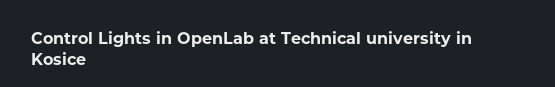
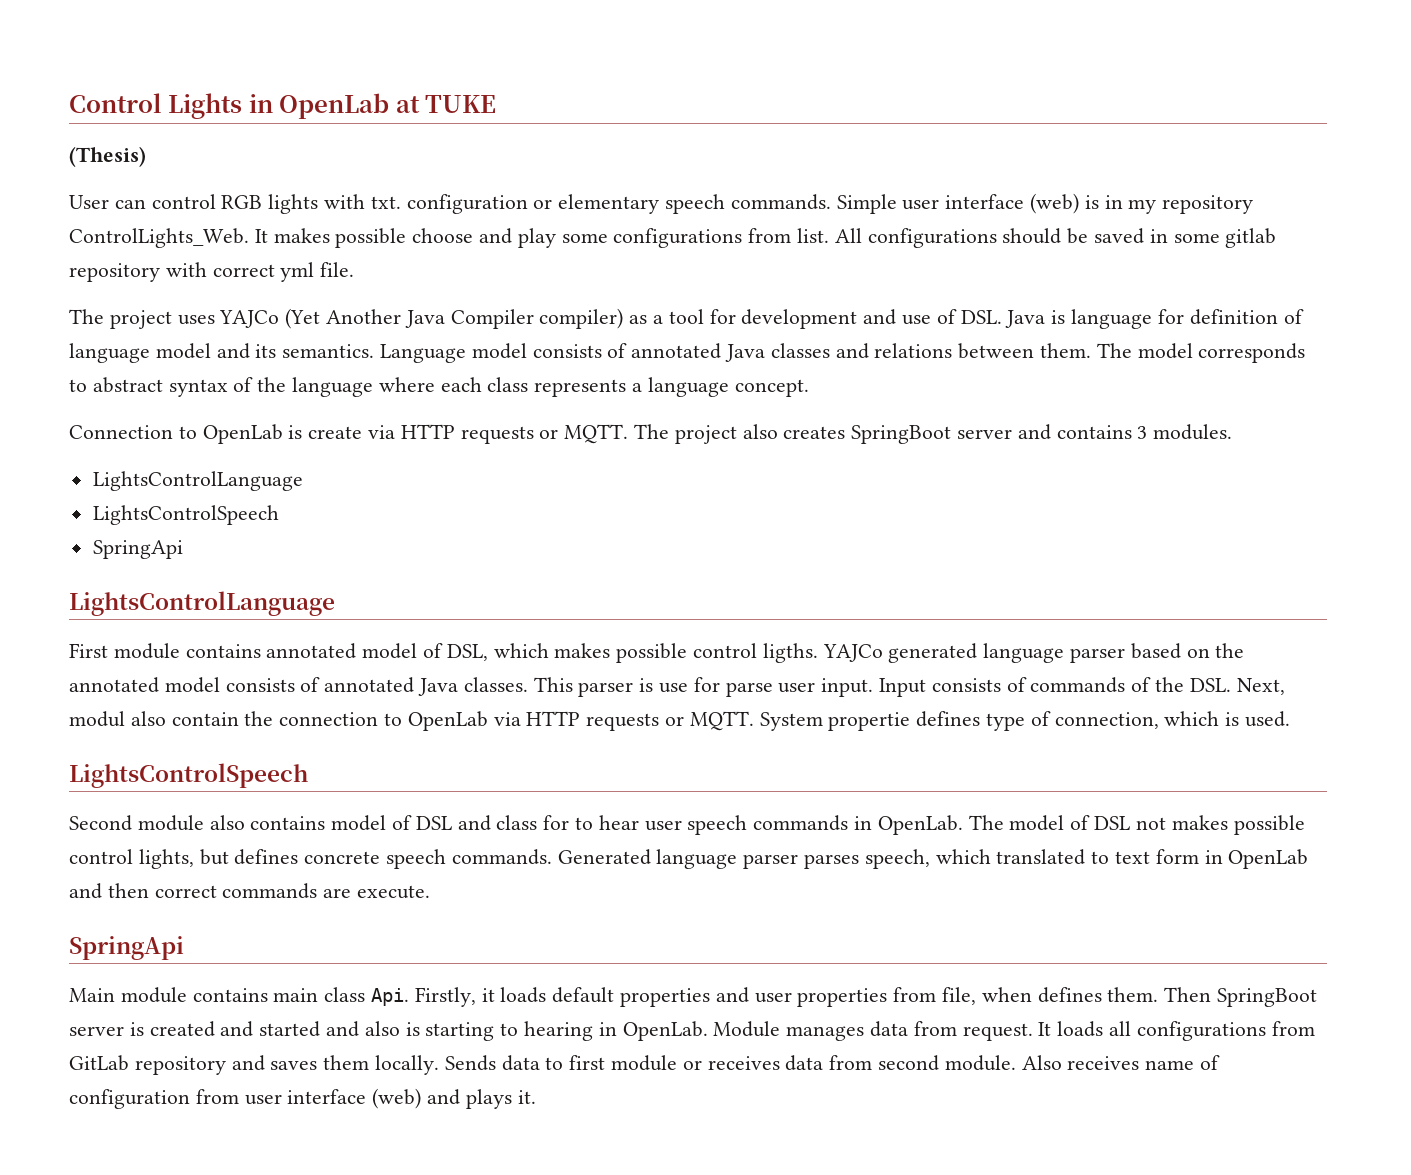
[281,31,472,47] [31,52,86,65] Technical university in Kosice -> [425,95,497,113] [69,146,146,167] [69,193,1254,214] [69,228,1277,248] [69,262,355,282] [69,308,1304,329] [69,343,1306,363] [69,377,809,397] [69,424,1233,444] [92,471,303,491] [92,505,279,525] [92,540,183,559] [69,591,335,616] [69,643,1245,663] [69,677,1285,697] [69,711,1291,731] [69,763,308,788] [69,815,1305,835] [69,849,1309,869] [69,883,431,899] [69,936,184,960] [69,987,1318,1007] [69,1021,1315,1041] [69,1055,1221,1075] [69,1088,536,1109] TUKE // (Thesis) // User can control RGB lights with txt. configuration or elementary speech commands. Simple user interface (web) is in my repository ControlLights_Web. It makes possible choose and play some configurations from list. All configurations should be saved in some gitlab repository with correct yml file. // The project uses YAJCo (Yet Another Java Compiler compiler) as a tool for development and use of DSL. Java is language for definition of language model and its semantics. Language model consists of annotated Java classes and relations between them. The model corresponds to abstract syntax of the language where each class represents a language concept. // Connection to OpenLab is create via HTTP requests or MQTT. The project also creates SpringBoot server and contains 3 modules. // LightsControlLanguage // LightsControlSpeech // SpringApi // LightsControlLanguage // First module contains annotated model of DSL, which makes possible control ligths. YAJCo generated language parser based on the annotated model consists of annotated Java classes. This parser is use for parse user input. Input consists of commands of the DSL. Next, modul also contain the connection to OpenLab via HTTP requests or MQTT. System propertie defines type of connection, which is used. // LightsControlSpeech // Second module also contains model of DSL and class for to hear user speech commands in OpenLab. The model of DSL not makes possible control lights, but defines concrete speech commands. Generated language parser parses speech, which translated to text form in OpenLab and then correct commands are execute. // SpringApi // Main module contains main class Api. Firstly, it loads default properties and user properties from file, when defines them. Then SpringBoot server is created and started and also is starting to hearing in OpenLab. Module manages data from request. It loads all configurations from GitLab repository and saves them locally. Sends data to first module or receives data from second module. Also receives name of configuration from user interface (web) and plays it.

